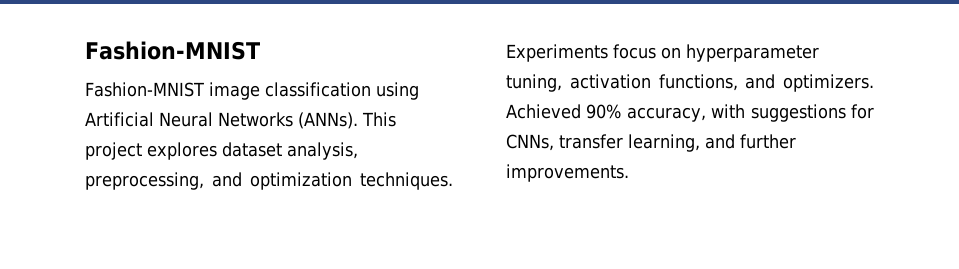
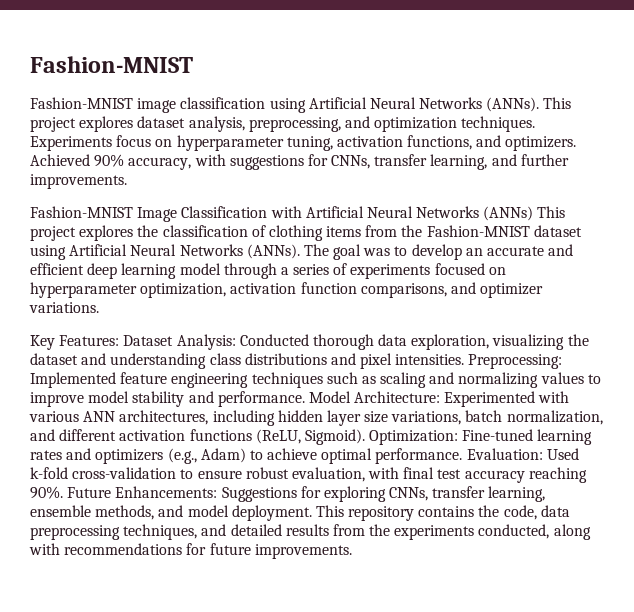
(629, 173) none -> [30,206,566,222] [30,225,582,241] [30,244,574,260] [30,263,506,279] [30,282,544,298] [29,302,99,313] [30,334,589,350] [30,353,563,369] [30,372,601,388] [30,391,570,407] [29,410,603,426] [30,429,593,445] [30,448,579,464] [30,467,587,483] [30,486,546,502] [30,505,570,521] [30,524,591,540] [29,543,352,559] // Fashion-MNIST Image Classification with Artificial Neural Networks (ANNs) This project explores the classification of clothing items from the Fashion-MNIST dataset using Artificial Neural Networks (ANNs). The goal was to develop an accurate and efficient deep learning model through a series of experiments focused on hyperparameter optimization, activation function comparisons, and optimizer variations. // Key Features: Dataset Analysis: Conducted thorough data exploration, visualizing the dataset and understanding class distributions and pixel intensities. Preprocessing: Implemented feature engineering techniques such as scaling and normalizing values to improve model stability and performance. Model Architecture: Experimented with various ANN architectures, including hidden layer size variations, batch normalization, and different activation functions (ReLU, Sigmoid). Optimization: Fine-tuned learning rates and optimizers (e.g., Adam) to achieve optimal performance. Evaluation: Used k-fold cross-validation to ensure robust evaluation, with final test accuracy reaching 90%. Future Enhancements: Suggestions for exploring CNNs, transfer learning, ensemble methods, and model deployment. This repository contains the code, data preprocessing techniques, and detailed results from the experiments conducted, along with recommendations for future improvements.

